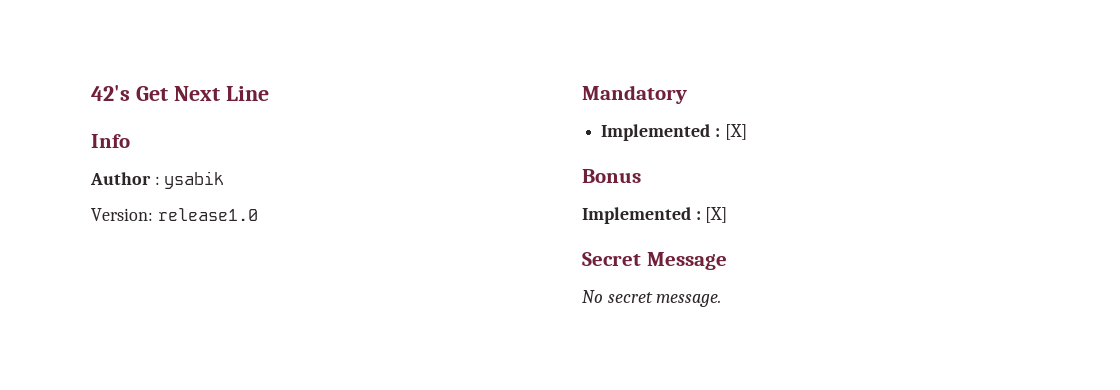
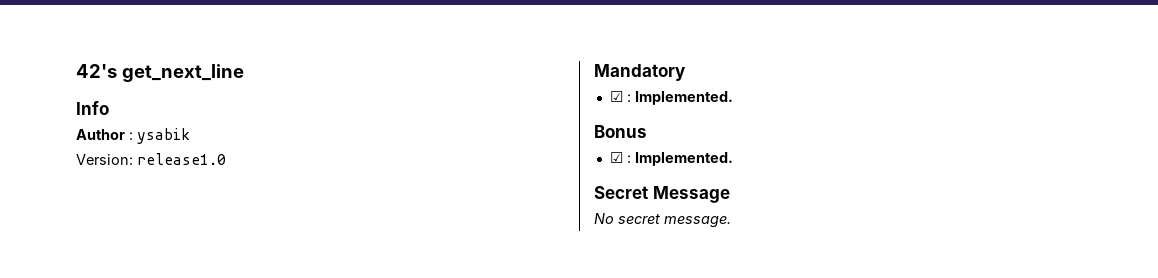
[135,86,269,101] Get Next Line -> [121,64,244,82] get_next_line
[601,124,747,141] [582,169,641,183] [582,207,728,224] Implemented : [X] // Bonus // Implemented : [X] -> [609,91,733,105] [594,125,647,138] [609,152,733,166] ☑ : Implemented. // Bonus // ☑ : Implemented.

